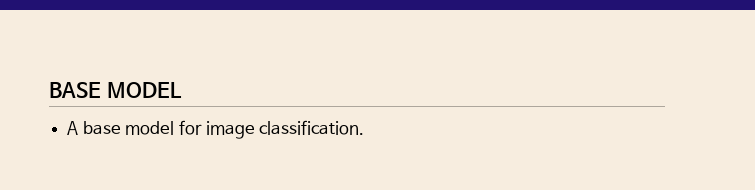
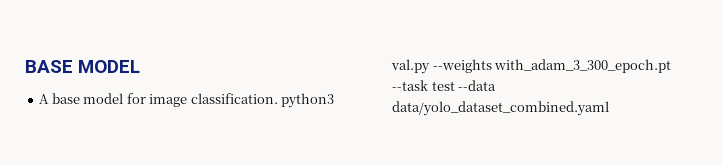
(365, 127) none -> [281,93,335,108] [391,59,672,74] [392,80,497,91] [392,101,610,116] python3 val.py --weights with_adam_3_300_epoch.pt --task test --data data/yolo_dataset_combined.yaml

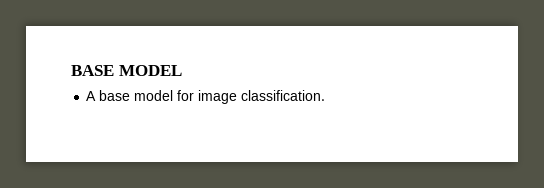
[281,93,335,108] [391,59,672,74] [392,80,497,91] [392,101,610,116] python3 val.py --weights with_adam_3_300_epoch.pt --task test --data data/yolo_dataset_combined.yaml -> (326, 95) none

